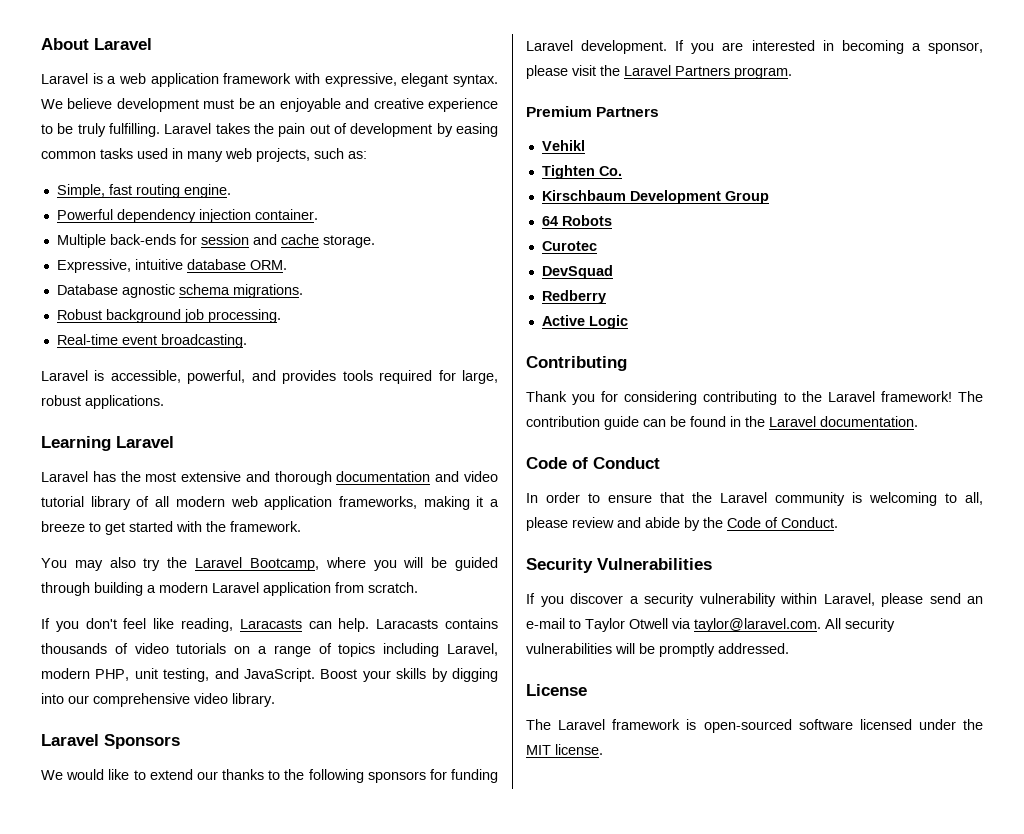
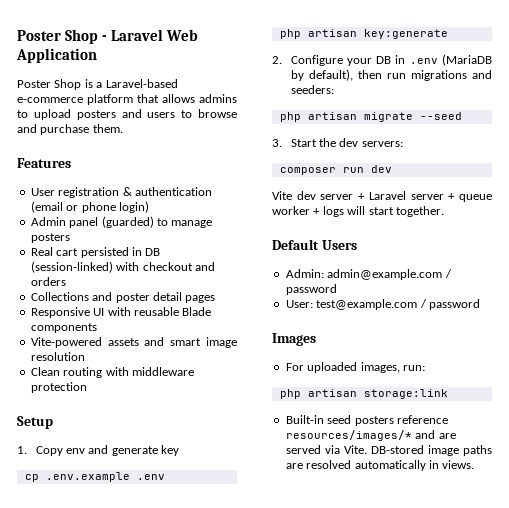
[41,38,152,50] [41,73,499,87] [41,98,499,112] [41,123,498,137] [41,148,367,162] [56,184,231,198] [56,209,318,223] [56,234,375,248] [56,259,287,273] [56,284,303,298] [56,309,281,323] [56,334,247,348] [41,370,499,384] [41,395,164,409] [41,436,174,451] [41,471,498,485] [41,496,499,510] [41,521,301,535] [41,557,498,571] [41,582,418,596] [41,618,499,632] [41,643,499,657] [41,668,498,682] [41,693,275,707] [41,734,180,749] [41,769,499,783] [526,40,983,54] [526,65,792,79] [526,106,660,117] [541,140,585,151] [541,165,622,179] [541,190,769,204] [541,215,612,226] [541,241,597,251] [541,265,613,279] [541,290,606,304] [541,315,628,329] [526,356,627,371] [526,391,983,405] [526,416,918,430] [526,457,660,469] [526,492,983,506] [526,517,838,531] [526,558,712,573] [526,593,983,607] [526,618,895,632] [526,643,789,657] [526,684,587,696] [526,719,983,733] [526,744,603,755] About Laravel // Laravel is a web application framework with expressive, elegant syntax. We believe development must be an enjoyable and creative experience to be truly fulfilling. Laravel takes the pain out of development by easing common tasks used in many web projects, such as: // Simple, fast routing engine. // Powerful dependency injection container. // Multiple back-ends for session and cache storage. // Expressive, intuitive database ORM. // Database agnostic schema migrations. // Robust background job processing. // Real-time event broadcasting. // Laravel is accessible, powerful, and provides tools required for large, robust applications. // Learning Laravel // Laravel has the most extensive and thorough documentation and video tutorial library of all modern web application frameworks, making it a breeze to get started with the framework. // You may also try the Laravel Bootcamp, where you will be guided through building a modern Laravel application from scratch. // If you don't feel like reading, Laracasts can help. Laracasts contains thousands of video tutorials on a range of topics including Laravel, modern PHP, unit testing, and JavaScript. Boost your skills by digging into our comprehensive video library. // Laravel Sponsors // We would like to extend our thanks to the following sponsors for funding Laravel development. If you are interested in becoming a sponsor, please visit the Laravel Partners program. // Premium Partners // Vehikl // Tighten Co. // Kirschbaum Development Group // 64 Robots // Curotec // DevSquad // Redberry // Active Logic // Contributing // Thank you for considering contributing to the Laravel framework! The contribution guide can be found in the Laravel documentation. // Code of Conduct // In order to ensure that the Laravel community is welcoming to all, please review and abide by the Code of Conduct. // Security Vulnerabilities // If you discover a security vulnerability within Laravel, please send an e-mail to Taylor Otwell via taylor@laravel.com. All security vulnerabilities will be promptly addressed. // License // The Laravel framework is open-sourced software licensed under the MIT license. -> [17,29,199,44] [16,48,97,63] [17,79,178,90] [17,94,237,105] [17,109,238,120] [17,124,123,135] [17,158,71,168] [30,187,212,198] [30,201,149,213] [30,216,213,228] [30,233,70,243] [30,247,161,258] [30,261,215,273] [30,277,66,286] [30,292,216,303] [30,307,212,318] [30,323,97,333] [30,337,237,348] [30,352,85,361] [30,367,194,378] [30,382,87,393] [17,416,53,429] [17,445,180,456] [24,472,165,482] [279,29,448,39] [272,54,492,66] [290,69,492,81] [290,85,334,94] [279,112,462,122] [272,138,403,147] [279,165,392,175] [272,191,492,202] [272,206,444,217] [272,239,357,250] [285,269,452,280] [285,284,337,295] [285,299,480,310] [272,333,316,346] [285,362,425,373] [279,389,448,399] [285,415,448,426] [285,430,456,441] [285,445,492,456] [285,460,475,471] Poster Shop - Laravel Web Application // Poster Shop is a Laravel-based e-commerce platform that allows admins to upload posters and users to browse and purchase them. // Features // User registration & authentication (email or phone login) // Admin panel (guarded) to manage posters // Real cart persisted in DB (session-linked) with checkout and orders // Collections and poster detail pages // Responsive UI with reusable Blade components // Vite-powered assets and smart image resolution // Clean routing with middleware protection // Setup // 1. Copy env and generate key // cp .env.example .env // php artisan key:generate // 2. Configure your DB in .env (MariaDB by default), then run migrations and seeders: // php artisan migrate --seed // 3. Start the dev servers: // composer run dev // Vite dev server + Laravel server + queue worker + logs will start together. // Default Users // Admin: admin@example.com / password // User: test@example.com / password // Images // For uploaded images, run: // php artisan storage:link // Built-in seed posters reference resources/images/* and are served via Vite. DB-stored image paths are resolved automatically in views.

